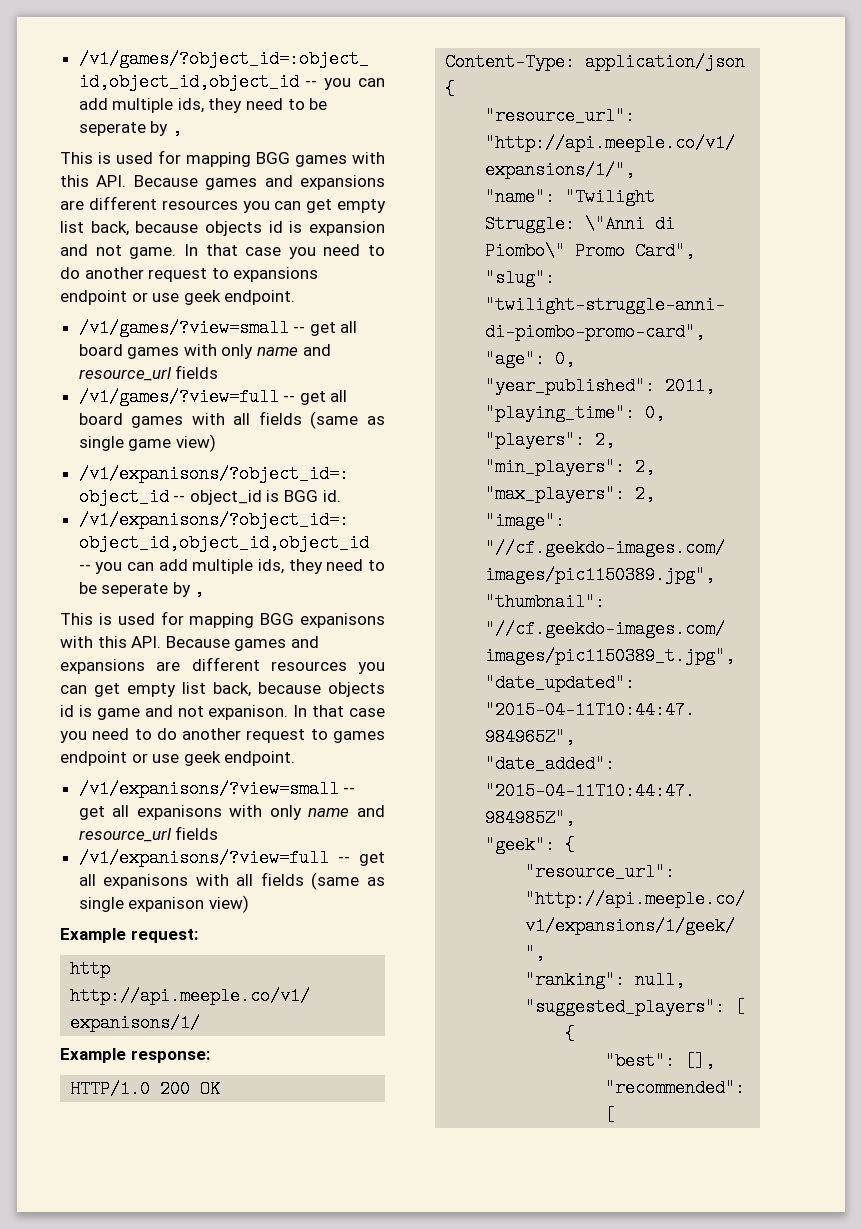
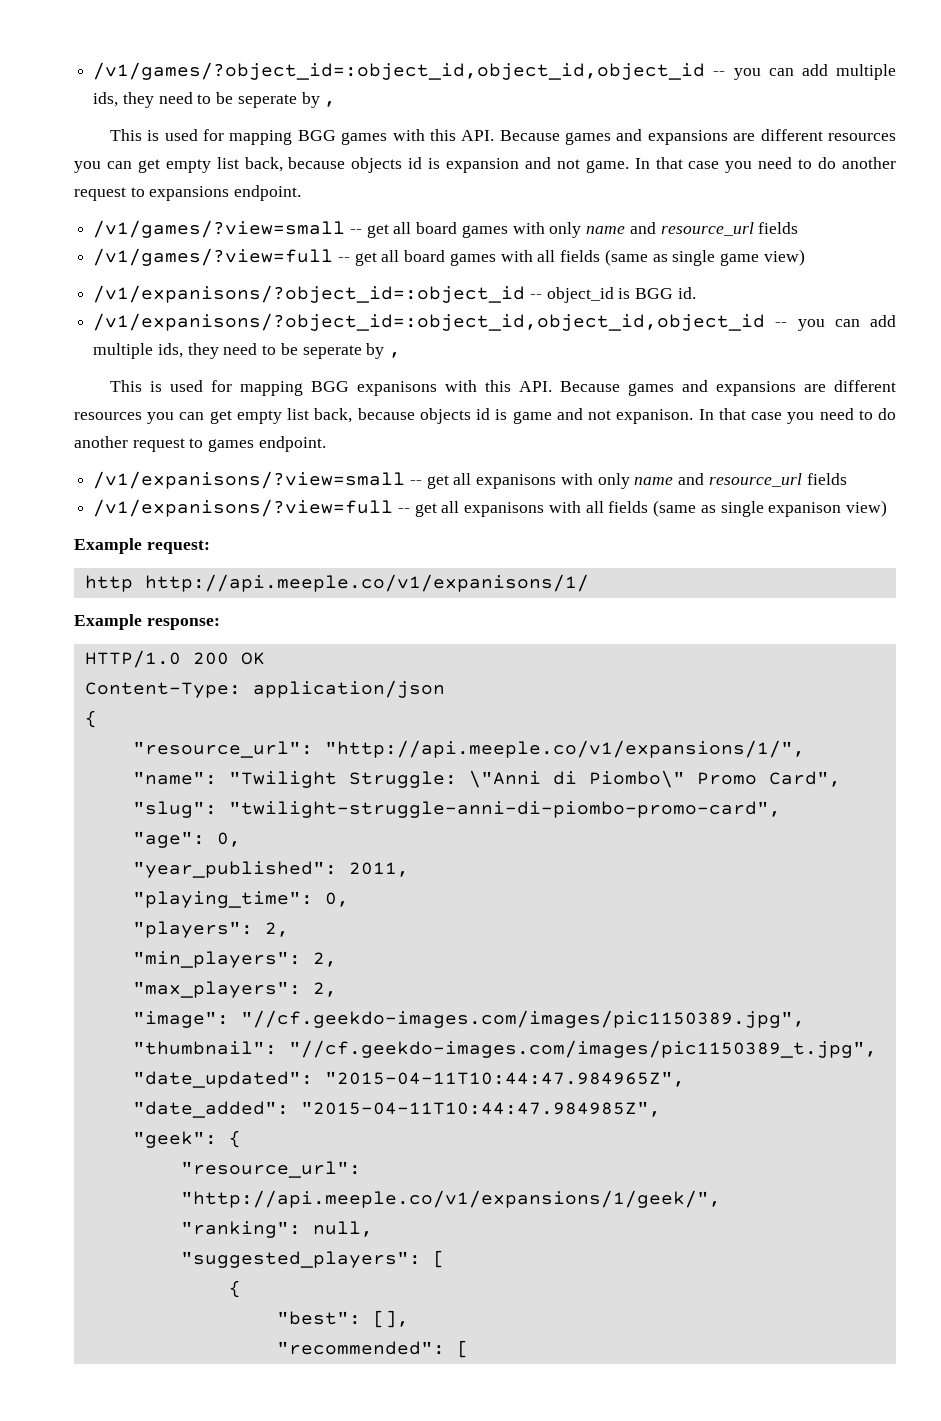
[60,290,221,305] endpoint or use geek -> (230, 193) none
[60,751,221,766] endpoint or use geek -> (255, 445) none

